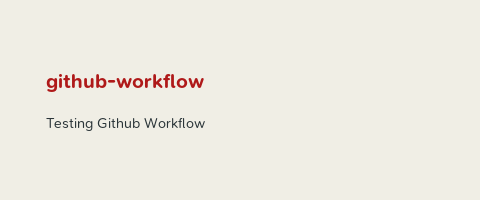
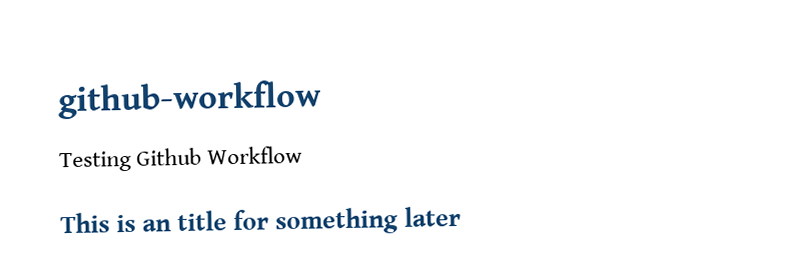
(205, 123) none -> [60,205,462,236] // This is an title for something later

